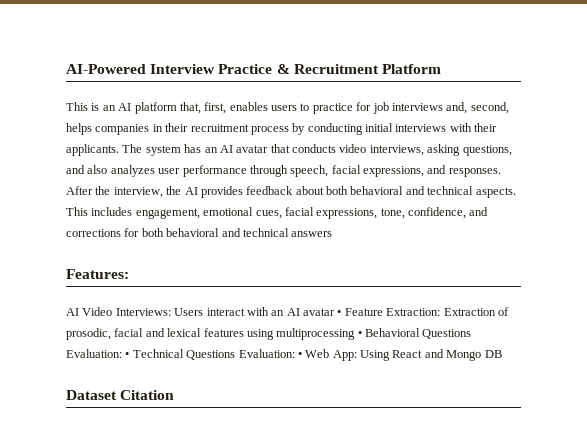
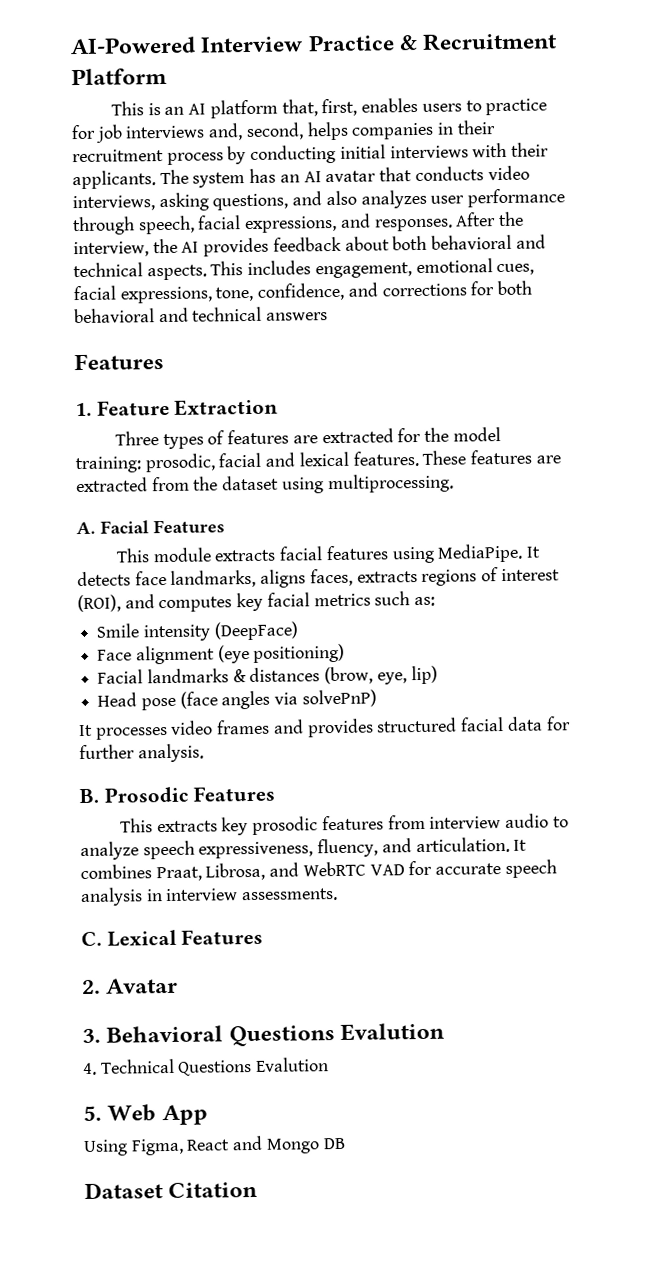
[66,269,129,279] [66,307,509,316] [66,328,472,340] [66,349,390,361] Features: // AI Video Interviews: Users interact with an AI avatar • Feature Extraction: Extraction of prosodic, facial and lexical features using multiprocessing • Behavioral Questions Evaluation: • Technical Questions Evaluation: • Web App: Using -> [74,353,164,371] [75,398,279,417] [115,427,501,450] [75,449,561,474] [76,473,454,494] [76,519,225,535] [116,543,542,564] [77,567,560,588] [77,591,436,613] [96,621,298,642] [97,643,346,665] [97,665,438,685] [97,689,377,711] [78,716,571,740] [79,743,204,763] [79,785,276,804] [120,813,569,836] [80,836,528,861] [80,859,557,882] [80,887,339,907] [81,928,264,947] [82,977,179,995] [82,1022,446,1047] [83,1057,330,1076] [83,1104,208,1126] [83,1138,184,1157] Features // 1. Feature Extraction // Three types of features are extracted for the model training: prosodic, facial and lexical features. These features are extracted from the dataset using multiprocessing. // A. Facial Features // This module extracts facial features using MediaPipe. It detects face landmarks, aligns faces, extracts regions of interest (ROI), and computes key facial metrics such as: // Smile intensity (DeepFace) // Face alignment (eye positioning) // Facial landmarks & distances (brow, eye, lip) // Head pose (face angles via solvePnP) // It processes video frames and provides structured facial data for further analysis. // B. Prosodic Features // This extracts key prosodic features from interview audio to analyze speech expressiveness, fluency, and articulation. It combines Praat, Librosa, and WebRTC VAD for accurate speech analysis in interview assessments. // C. Lexical Features // 2. Avatar // 3. Behavioral Questions Evalution // 4. Technical Questions Evalution // 5. Web App // Using Figma,

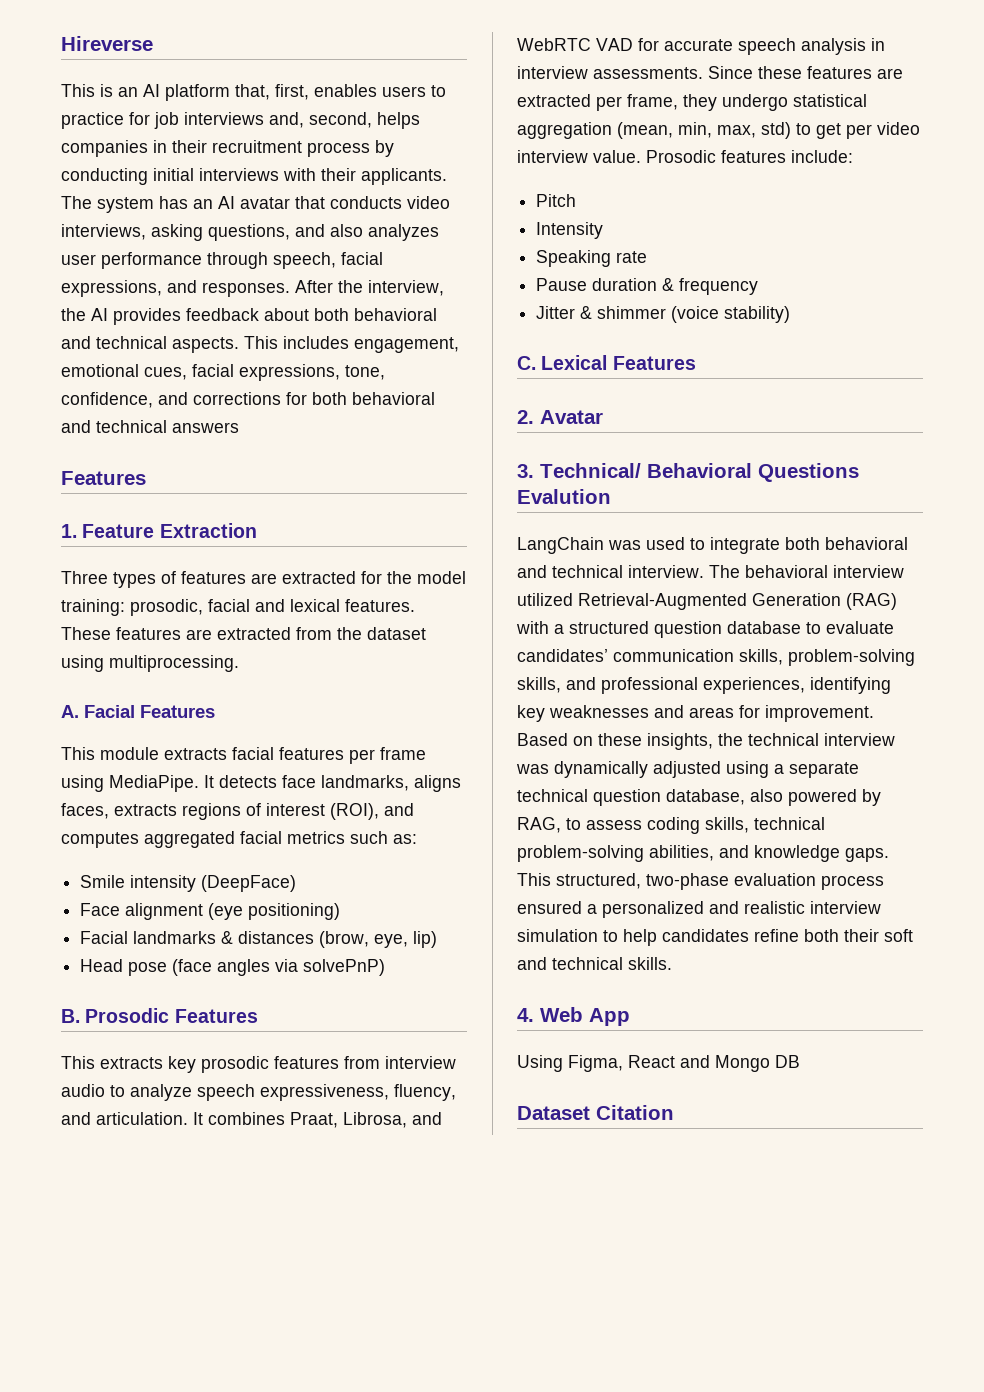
[70,32,559,55] [71,67,167,86] AI-Powered Interview Practice & Recruitment Platform -> [61,36,153,51] Hireverse
(389, 553) none -> [349,747,426,764] per frame
[236,592,264,612] key -> [144,831,235,848] aggregated
[78,716,571,740] [79,743,204,763] // It processes video frames and provides structured facial data for further analysis. -> (386, 967) none
(339, 894) none -> [708,66,903,79] [517,94,867,111] [517,122,920,139] [517,150,853,163] [536,194,577,207] [536,222,604,239] [536,250,648,267] [536,278,759,295] [536,306,791,323] Since these features are extracted per frame, they undergo statistical aggregation (mean, min, max, std) to get per video interview value. Prosodic features include: // Pitch // Intensity // Speaking rate // Pause duration & frequency // Jitter & shimmer (voice stability)
(101, 1036) none -> [540,463,641,478] Technical/
[83,1057,330,1076] [83,1105,102,1122] 4. Technical Questions Evalution // 5. -> [517,537,908,554] [517,565,904,578] [517,593,897,610] [516,621,894,638] [517,649,915,666] [517,677,891,694] [517,705,874,722] [517,733,895,750] [516,761,859,778] [517,789,881,806] [517,817,825,834] [517,845,889,862] [517,873,884,890] [517,901,881,918] [517,929,913,946] [517,957,672,970] [517,1008,534,1022] LangChain was used to integrate both behavioral and technical interview. The behavioral interview utilized Retrieval-Augmented Generation (RAG) with a structured question database to evaluate candidates’ communication skills, problem-solving skills, and professional experiences, identifying key weaknesses and areas for improvement. Based on these insights, the technical interview was dynamically adjusted using a separate technical question database, also powered by RAG, to assess coding skills, technical problem-solving abilities, and knowledge gaps. This structured, two-phase evaluation process ensured a personalized and realistic interview simulation to help candidates refine both their soft and technical skills. // 4.

